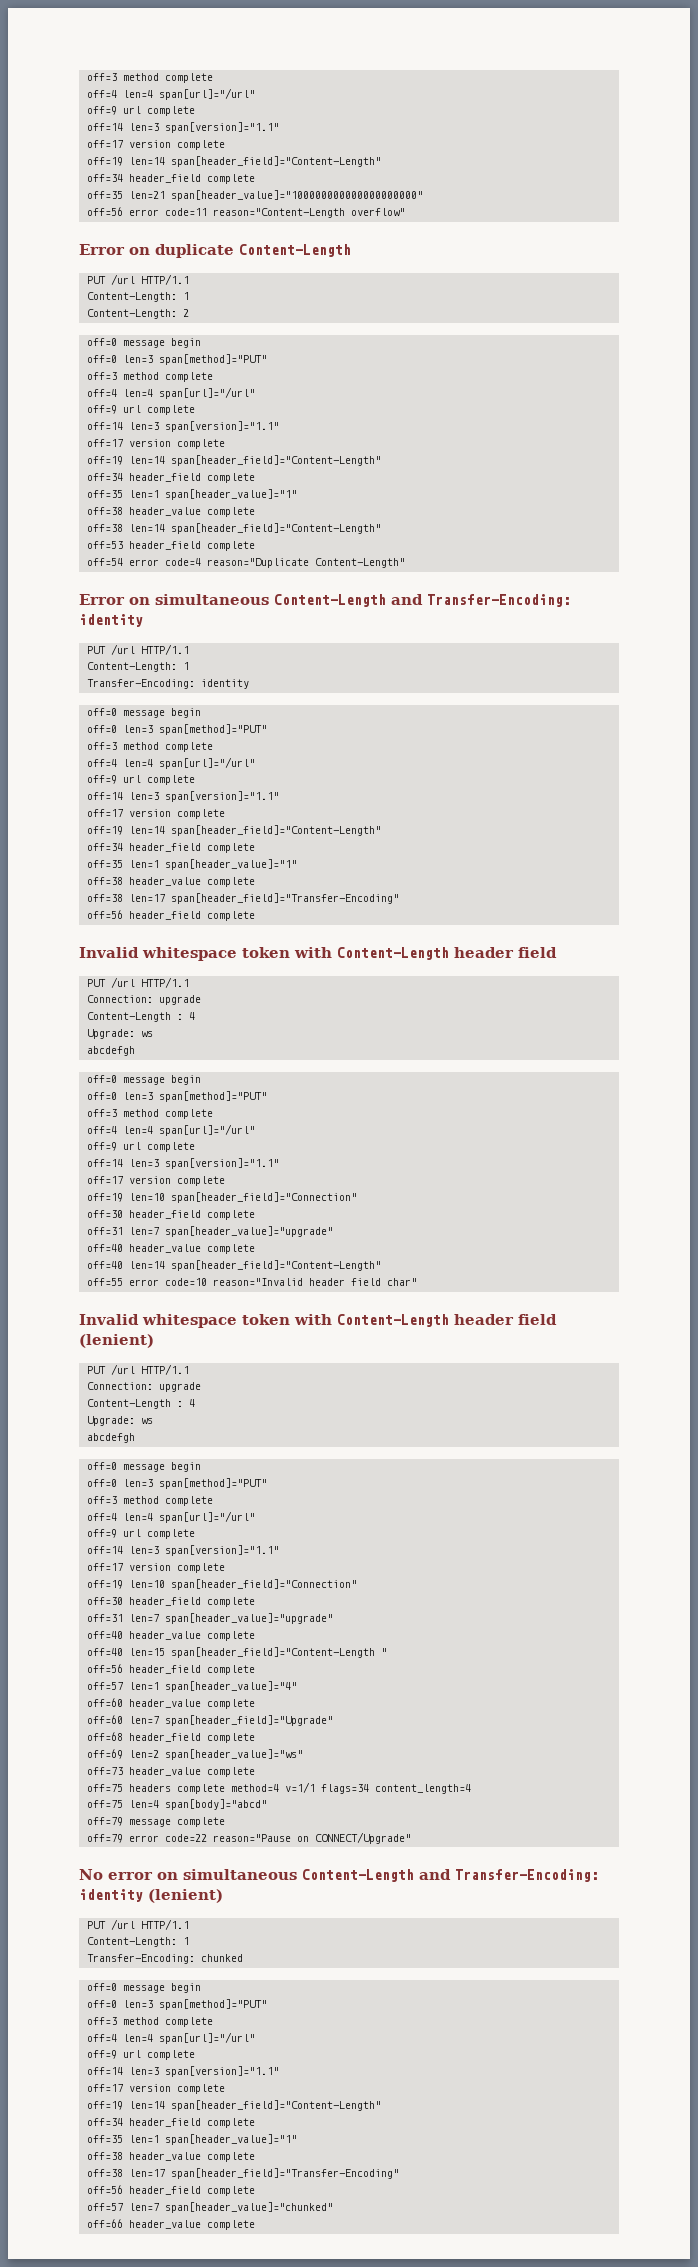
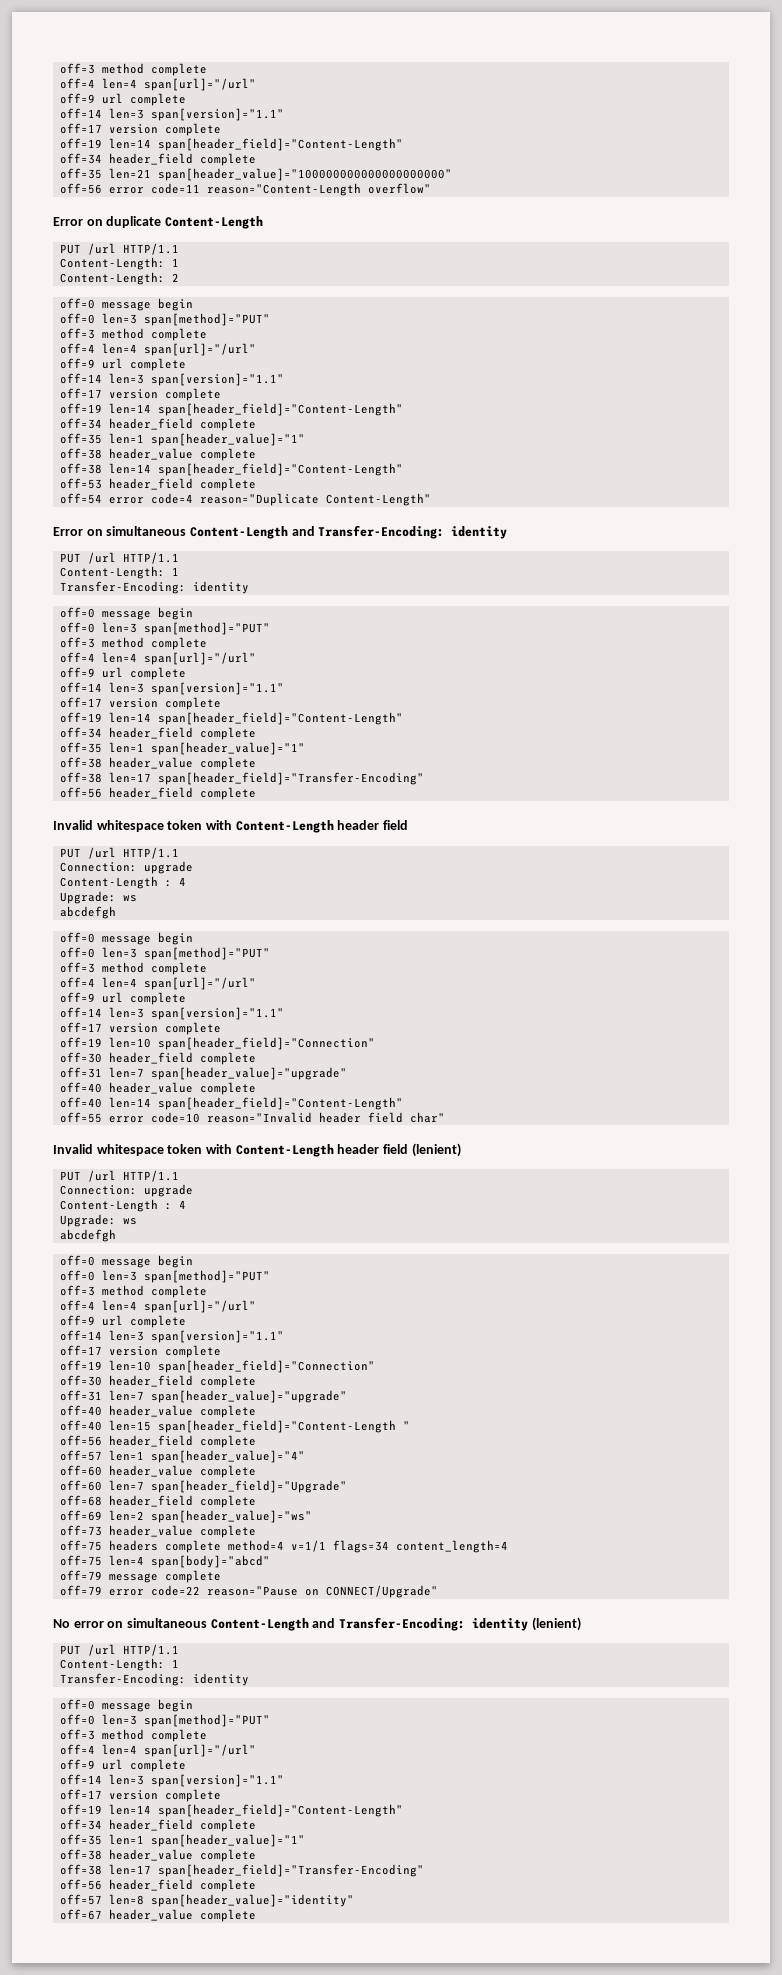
[200,1954,243,1962] chunked -> [192,1673,249,1686] identity
[128,2202,333,2213] [86,2219,123,2228] len=7 span[header_value]="chunked" // off=66 -> [108,1894,354,1907] [59,1909,102,1920] len=8 span[header_value]="identity" // off=67

